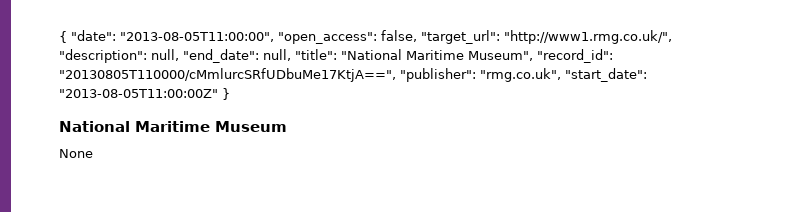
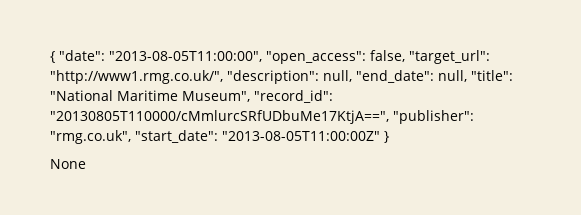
[59,121,287,132] // National Maritime Museum -> (389, 137) none

